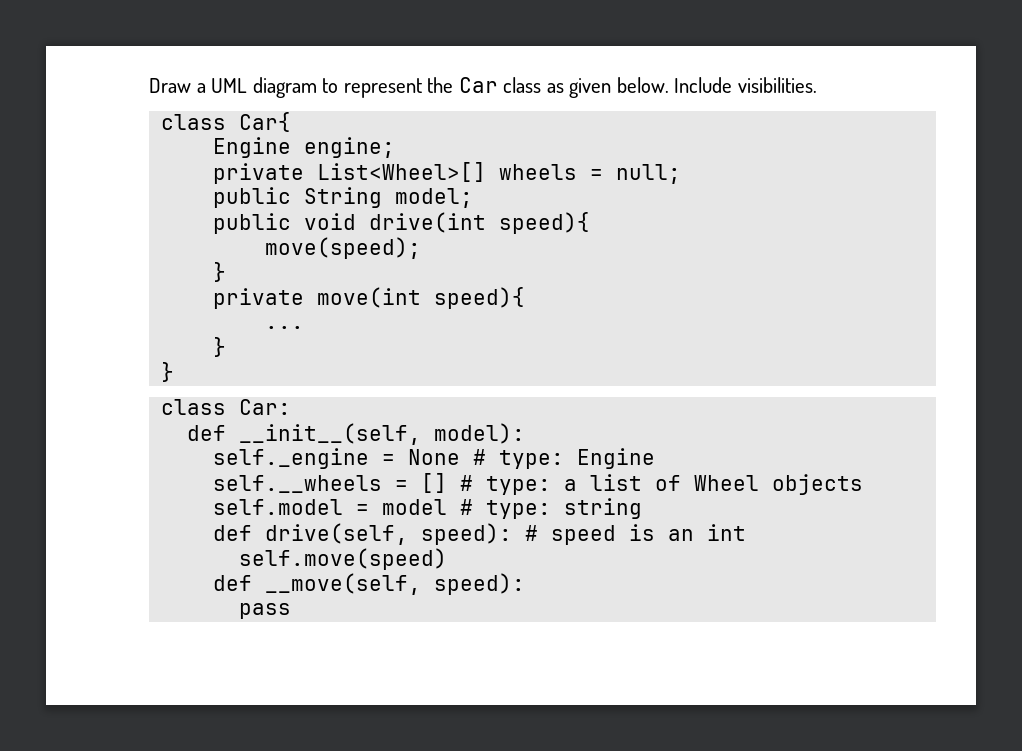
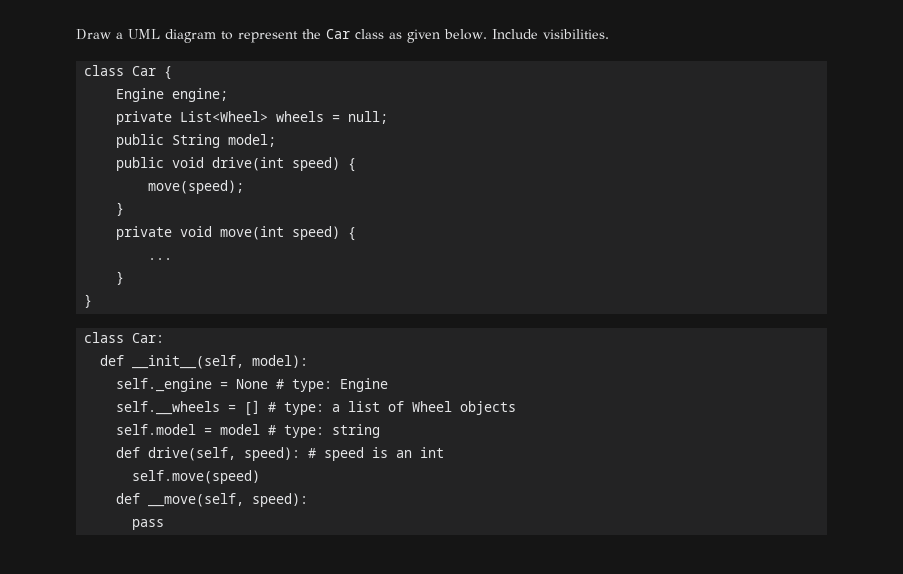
[239,112,292,132] Car{ -> [132,66,173,80] Car {
[317,162,487,182] List<Wheel>[] -> [180,111,269,122] List<Wheel>
[499,212,591,234] speed){ -> [292,157,357,172] speed) {
[317,287,526,309] move(int speed){ -> [180,226,357,241] void move(int speed) {

